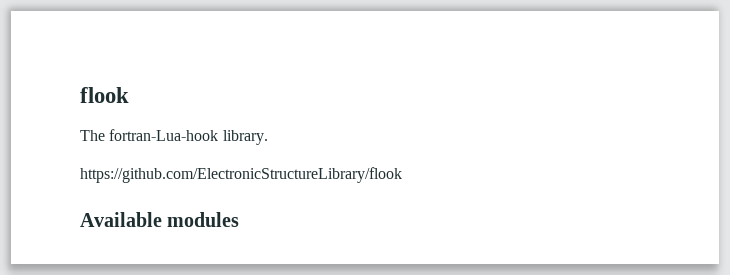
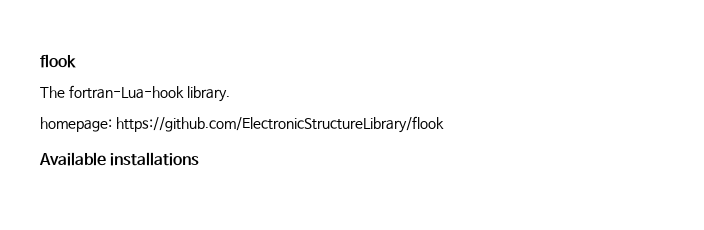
(268, 137) none -> [40,117,112,132] homepage:
[167,212,240,227] modules -> [110,152,200,166] installations

